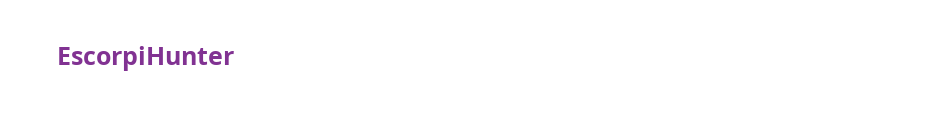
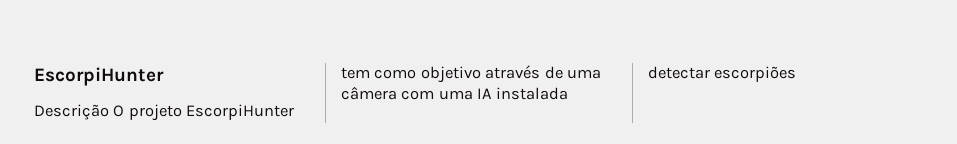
[57,46,234,71] EscorpiHunter -> [34,67,164,86] [34,104,295,121] [341,65,602,83] [341,86,568,100] [648,66,797,82] EscorpiHunter // Descrição O projeto EscorpiHunter tem como objetivo através de uma câmera com uma IA instalada detectar escorpiões

